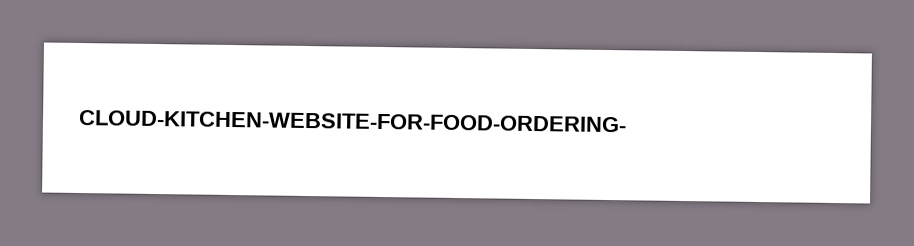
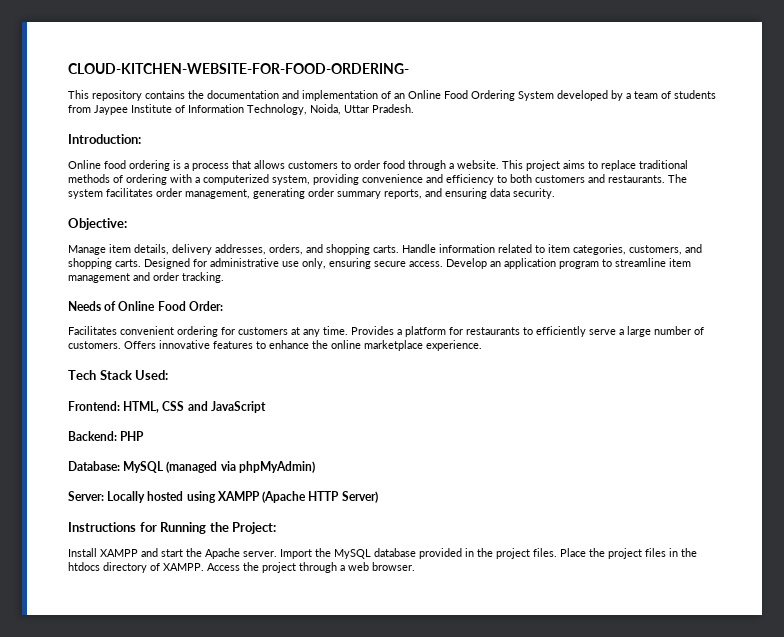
(627, 121) none -> [68,90,716,101] [68,104,414,115] [68,134,141,144] [68,160,688,171] [68,174,687,185] [68,188,555,199] [68,218,127,230] [68,244,702,255] [68,258,691,269] [68,272,224,283] [68,301,223,311] [68,326,704,337] [68,340,482,351] [68,370,169,380] [68,401,266,413] [68,431,145,441] [68,461,315,473] [68,491,378,503] [68,522,277,534] [68,548,697,559] [68,562,415,573] // This repository contains the documentation and implementation of an Online Food Ordering System developed by a team of students from Jaypee Institute of Information Technology, Noida, Uttar Pradesh. // Introduction: // Online food ordering is a process that allows customers to order food through a website. This project aims to replace traditional methods of ordering with a computerized system, providing convenience and efficiency to both customers and restaurants. The system facilitates order management, generating order summary reports, and ensuring data security. // Objective: // Manage item details, delivery addresses, orders, and shopping carts. Handle information related to item categories, customers, and shopping carts. Designed for administrative use only, ensuring secure access. Develop an application program to streamline item management and order tracking. // Needs of Online Food Order: // Facilitates convenient ordering for customers at any time. Provides a platform for restaurants to efficiently serve a large number of customers. Offers innovative features to enhance the online marketplace experience. // Tech Stack Used: // Frontend: HTML, CSS and JavaScript // Backend: PHP // Database: MySQL (managed via phpMyAdmin) // Server: Locally hosted using XAMPP (Apache HTTP Server) // Instructions for Running the Project: // Install XAMPP and start the Apache server. Import the MySQL database provided in the project files. Place the project files in the htdocs directory of XAMPP. Access the project through a web browser.

